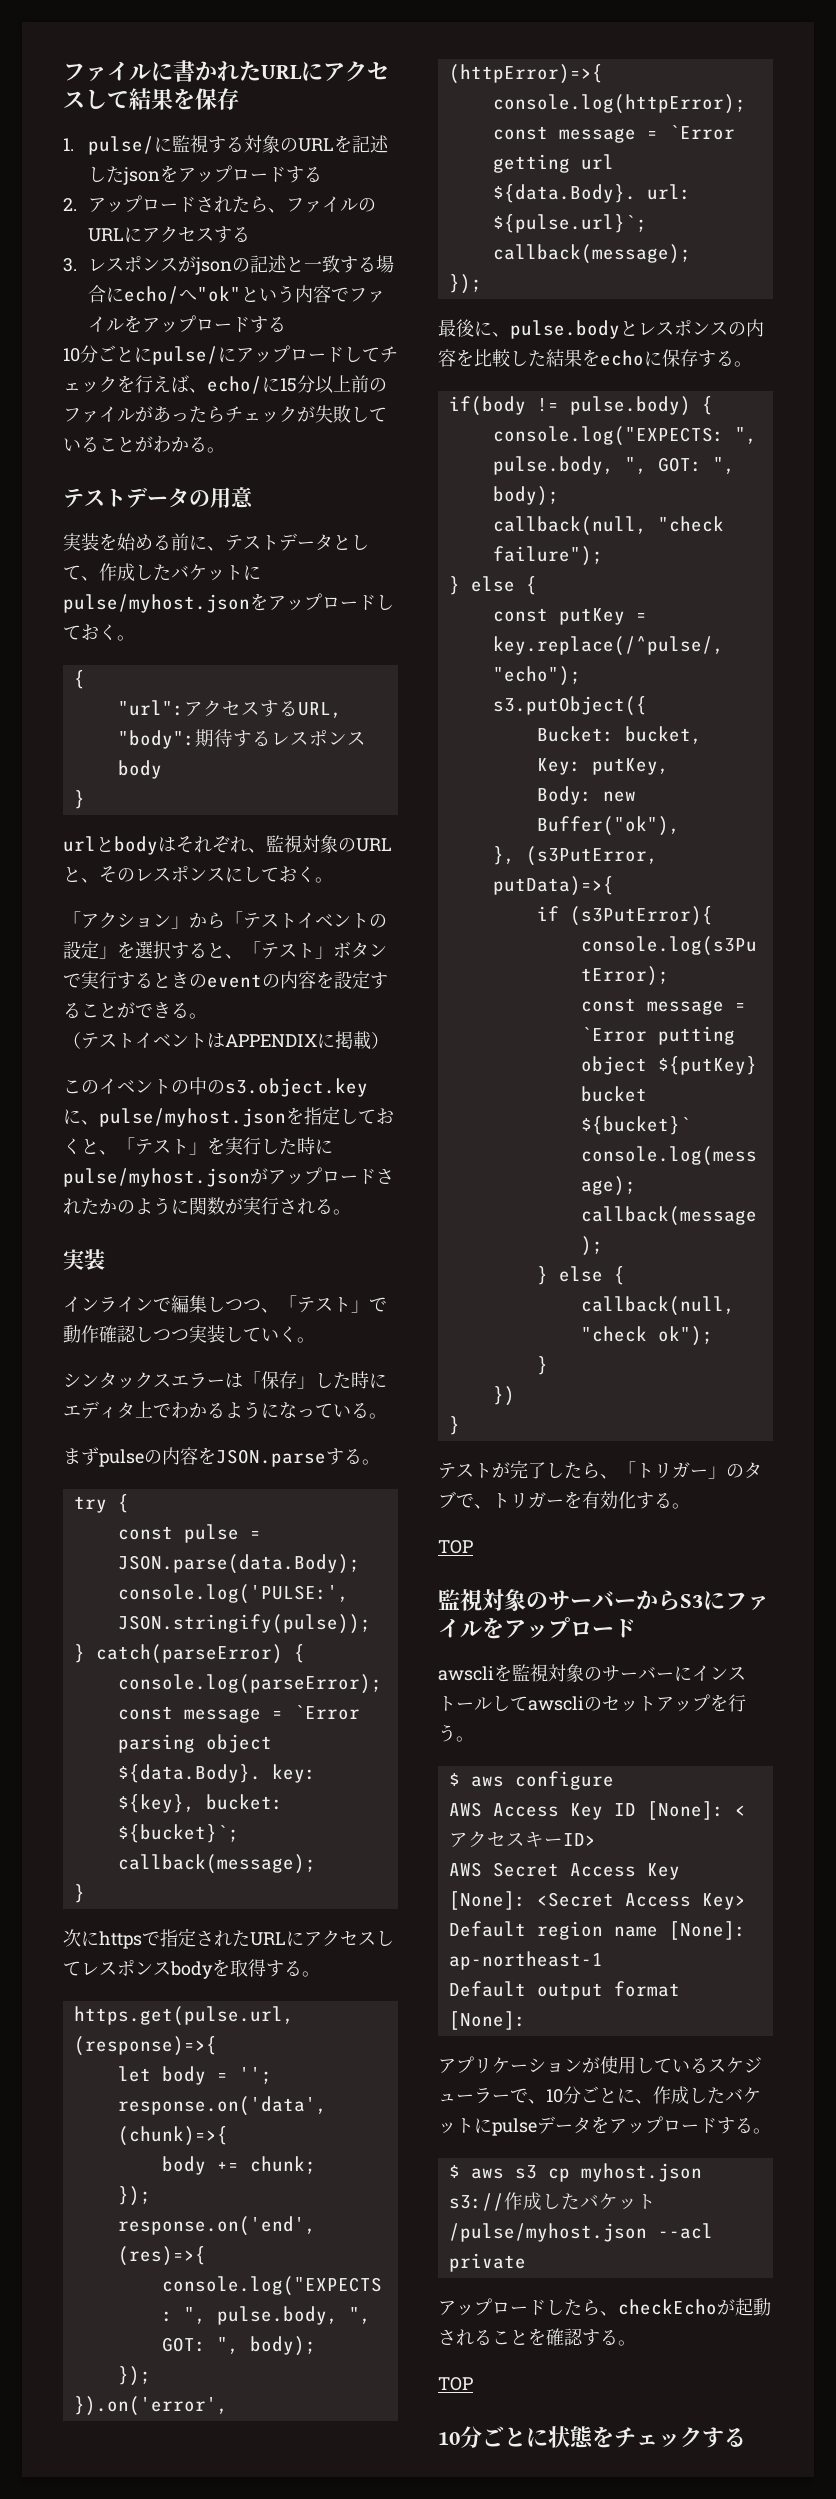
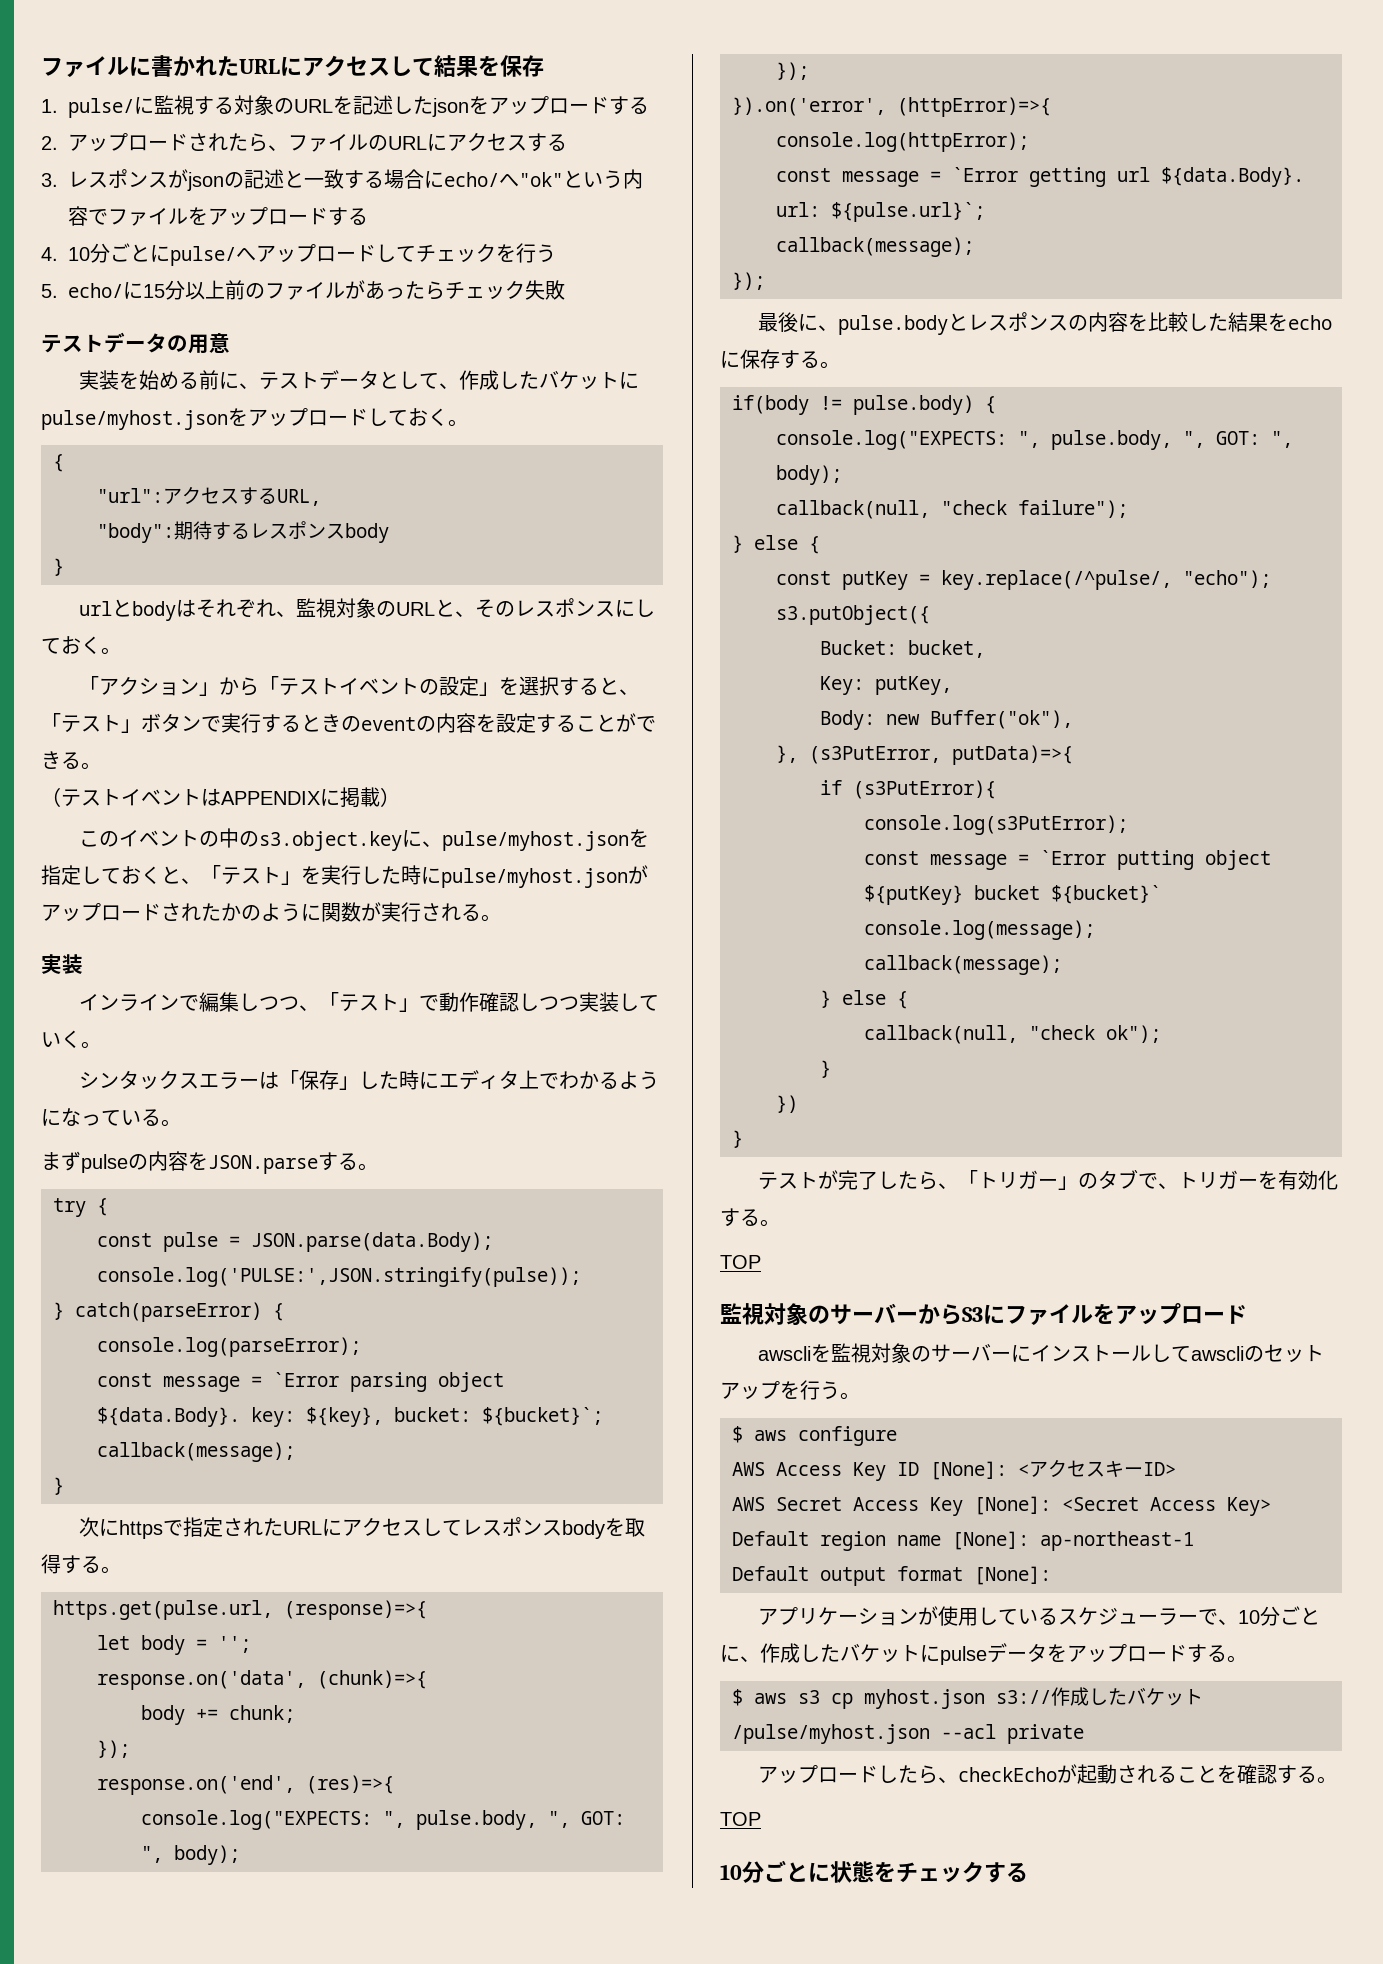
(287, 324) none -> [41,247,58,261] 4.
[218,347,236,362] に -> [236,247,257,261] へ
[153,375,207,393] えば、 -> [536,244,557,262] [41,284,58,298] う // 5.
[297,406,315,422] が -> (526, 289) none
[351,406,387,422] [63,436,225,453] していることがわかる。 -> (566, 290) none

